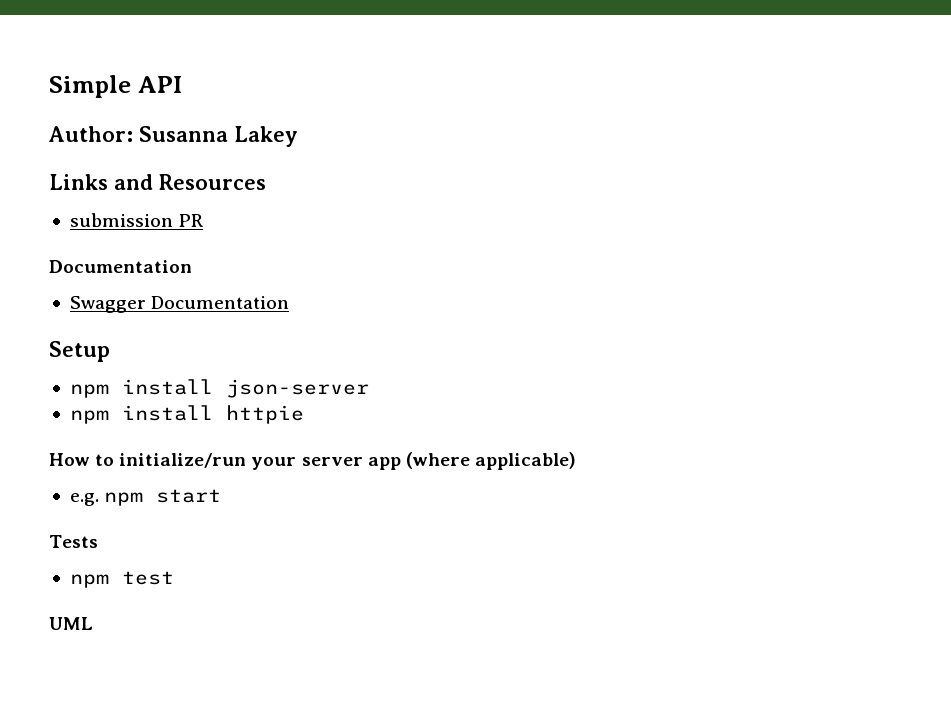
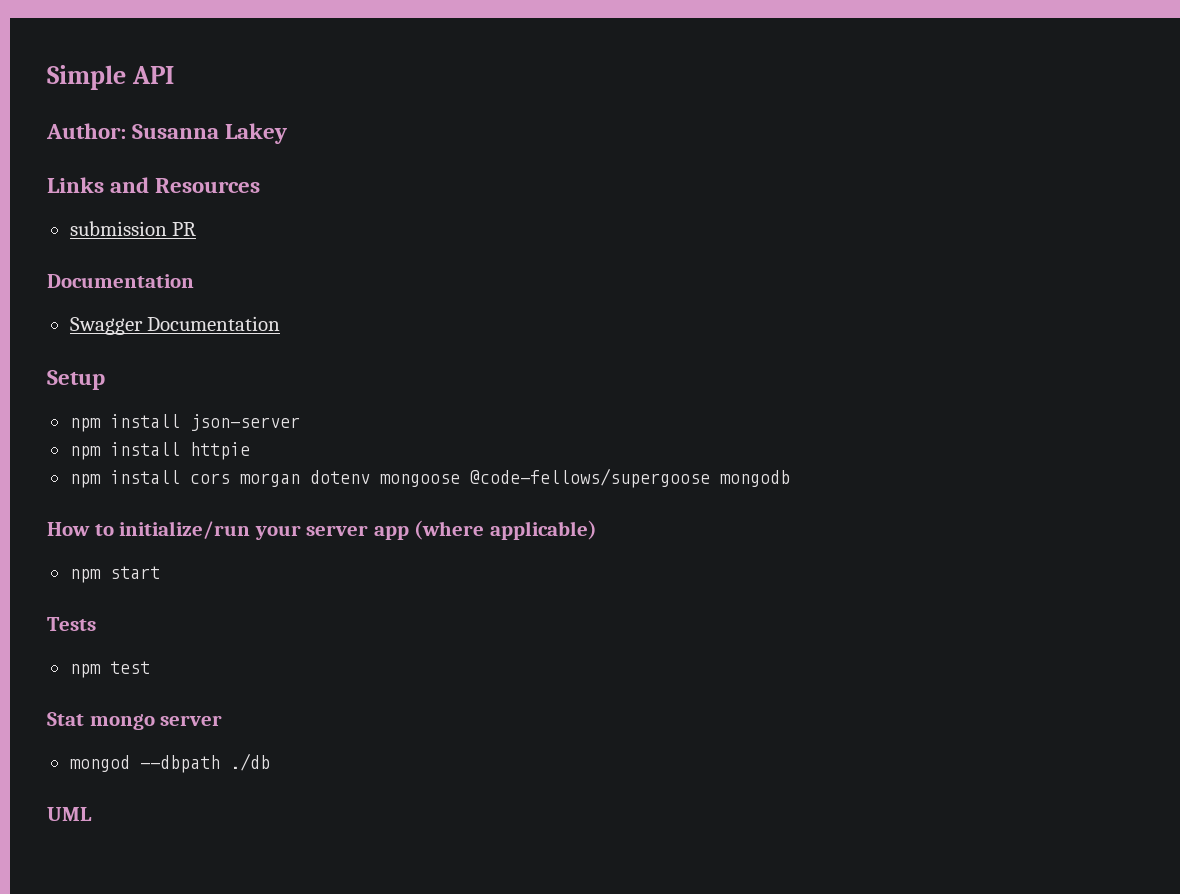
(304, 414) none -> [69,468,790,488] // npm install cors morgan dotenv mongoose @code-fellows/supergoose mongodb
[69,493,99,506] e.g. -> (597, 530) none
(174, 578) none -> [47,712,223,730] [69,753,270,773] // Stat mongo server // mongod --dbpath ./db

